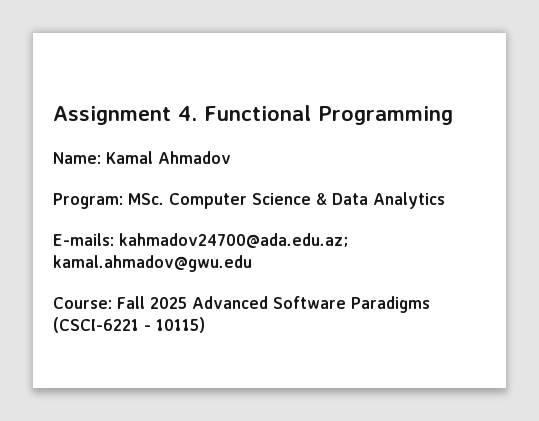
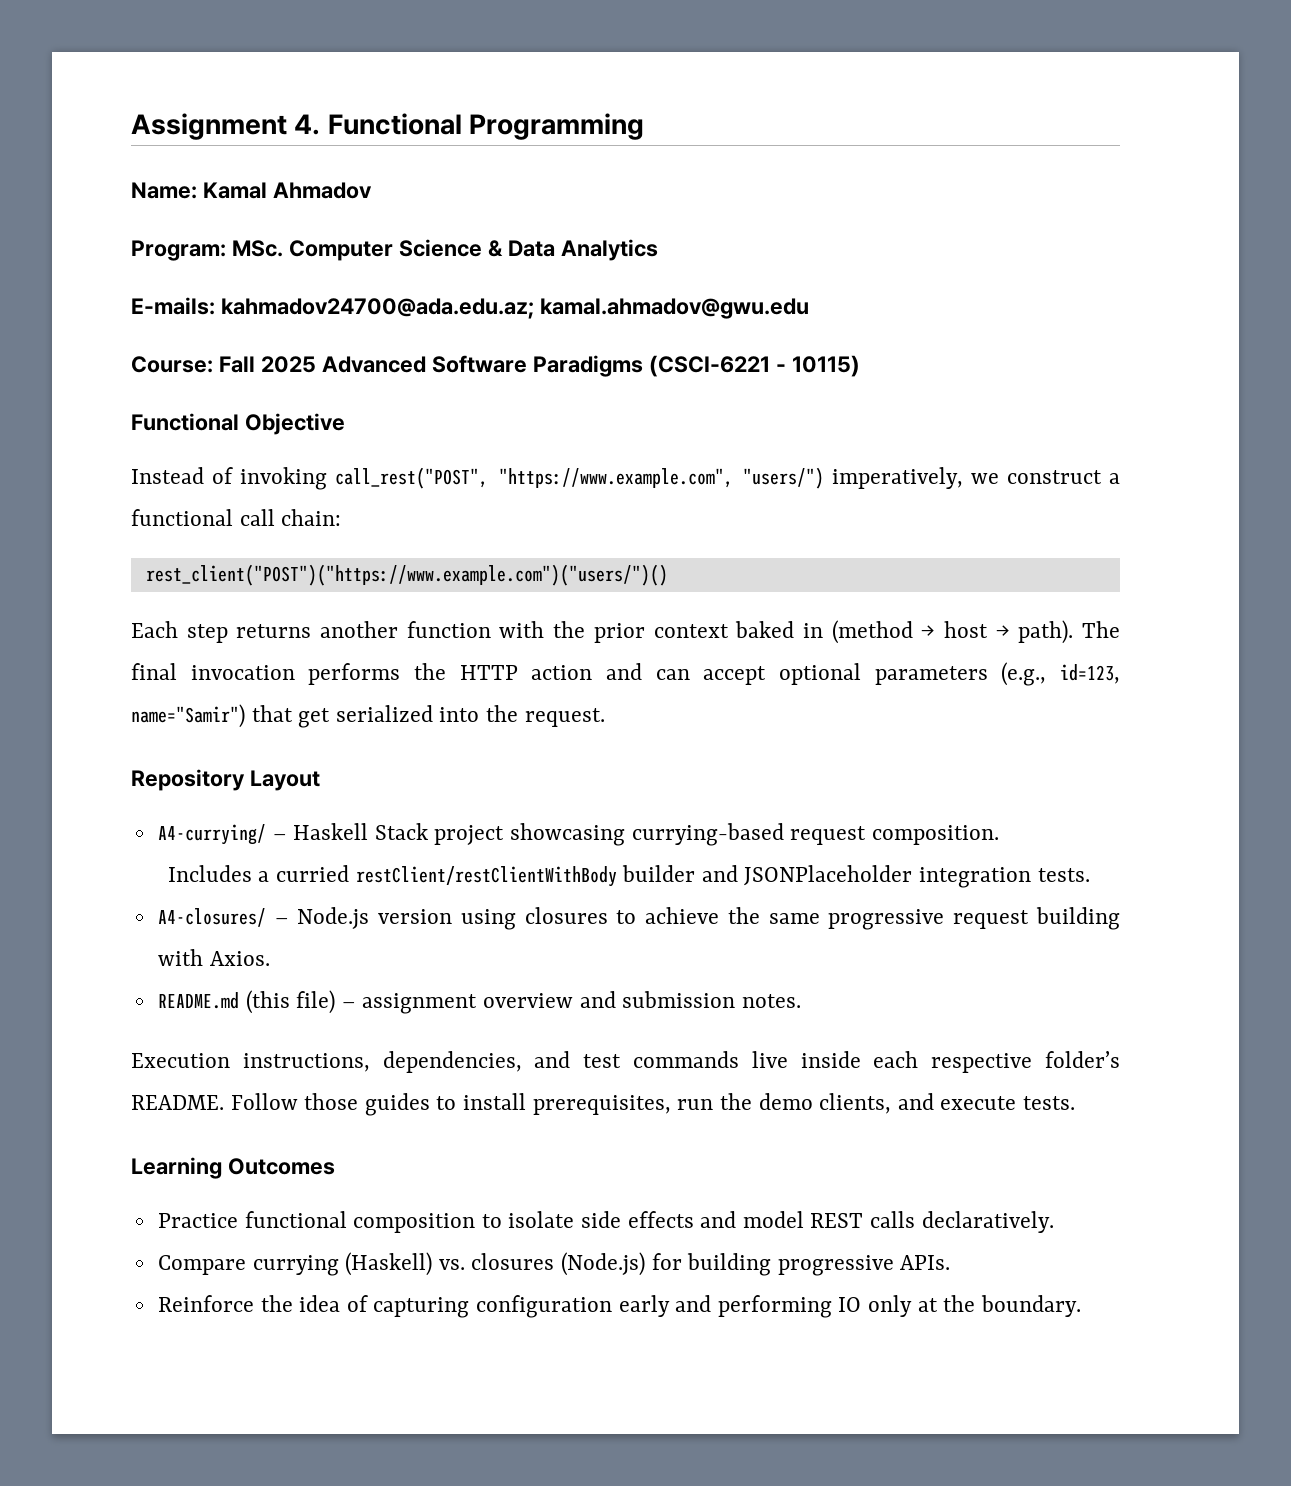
(205, 325) none -> [131,413,345,435] [131,467,1120,490] [131,509,342,526] [145,564,668,586] [131,620,1120,644] [131,662,1120,686] [131,704,605,728] [131,769,320,791] [157,823,999,846] [167,865,1090,888] [157,907,1120,930] [157,949,270,966] [157,990,801,1014] [131,1051,1120,1073] [131,1093,1075,1116] [131,1157,335,1179] [157,1211,1054,1233] [157,1252,951,1276] [157,1295,1081,1318] // Functional Objective // Instead of invoking call_rest("POST", "https://www.example.com", "users/") imperatively, we construct a functional call chain: // rest_client("POST")("https://www.example.com")("users/")() // Each step returns another function with the prior context baked in (method → host → path). The final invocation performs the HTTP action and can accept optional parameters (e.g., id=123, name="Samir") that get serialized into the request. // Repository Layout // A4-currying/ – Haskell Stack project showcasing currying-based request composition. // Includes a curried restClient/restClientWithBody builder and JSONPlaceholder integration tests. // A4-closures/ – Node.js version using closures to achieve the same progressive request building with Axios. // README.md (this file) – assignment overview and submission notes. // Execution instructions, dependencies, and test commands live inside each respective folder’s README. Follow those guides to install prerequisites, run the demo clients, and execute tests. // Learning Outcomes // Practice functional composition to isolate side effects and model REST calls declaratively. // Compare currying (Haskell) vs. closures (Node.js) for building progressive APIs. // Reinforce the idea of capturing configuration early and performing IO only at the boundary.

